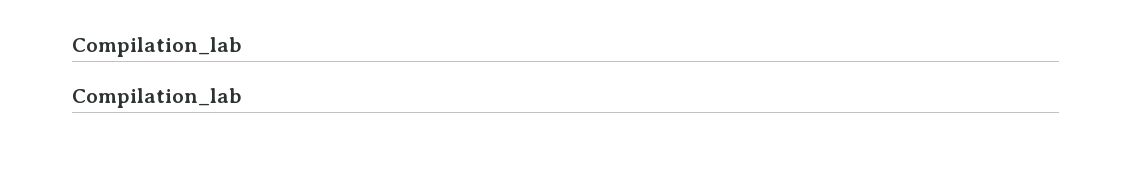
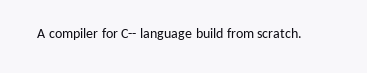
[72,37,242,57] [72,88,242,108] Compilation_lab // Compilation_lab -> [37,28,303,40] A compiler for C-- language build from scratch.

